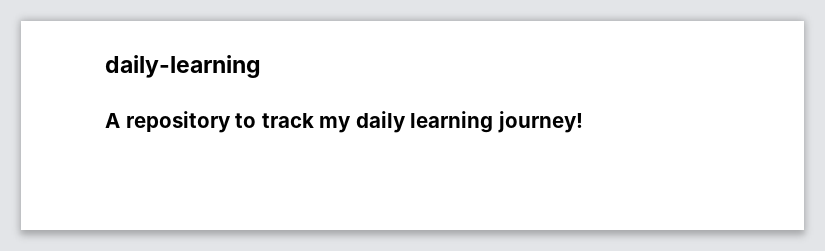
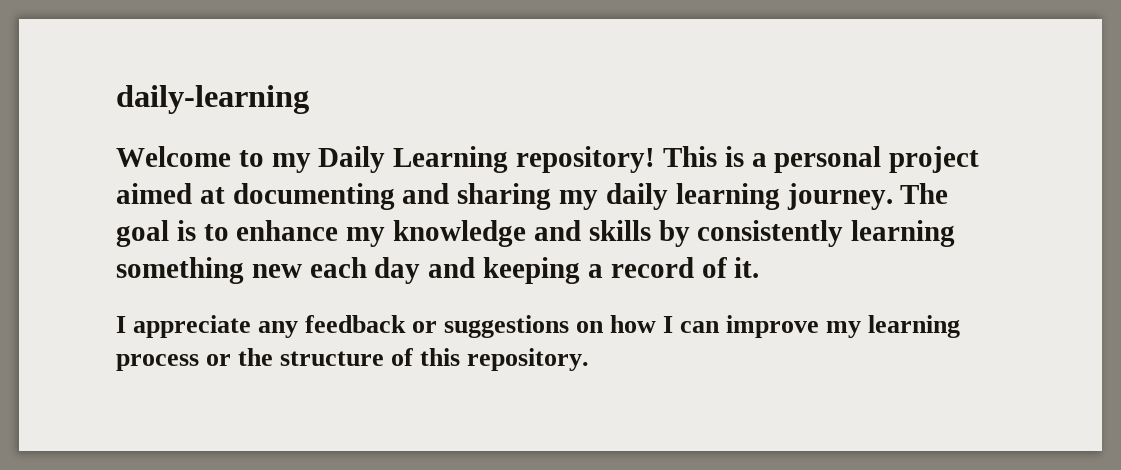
[105,111,583,133] A repository to track my daily learning journey! -> [116,146,980,173] [116,183,949,210] [116,220,956,247] [116,257,760,284] [116,315,961,338] [116,348,590,371] Welcome to my Daily Learning repository! This is a personal project aimed at documenting and sharing my daily learning journey. The goal is to enhance my knowledge and skills by consistently learning something new each day and keeping a record of it. // I appreciate any feedback or suggestions on how I can improve my learning process or the structure of this repository.

